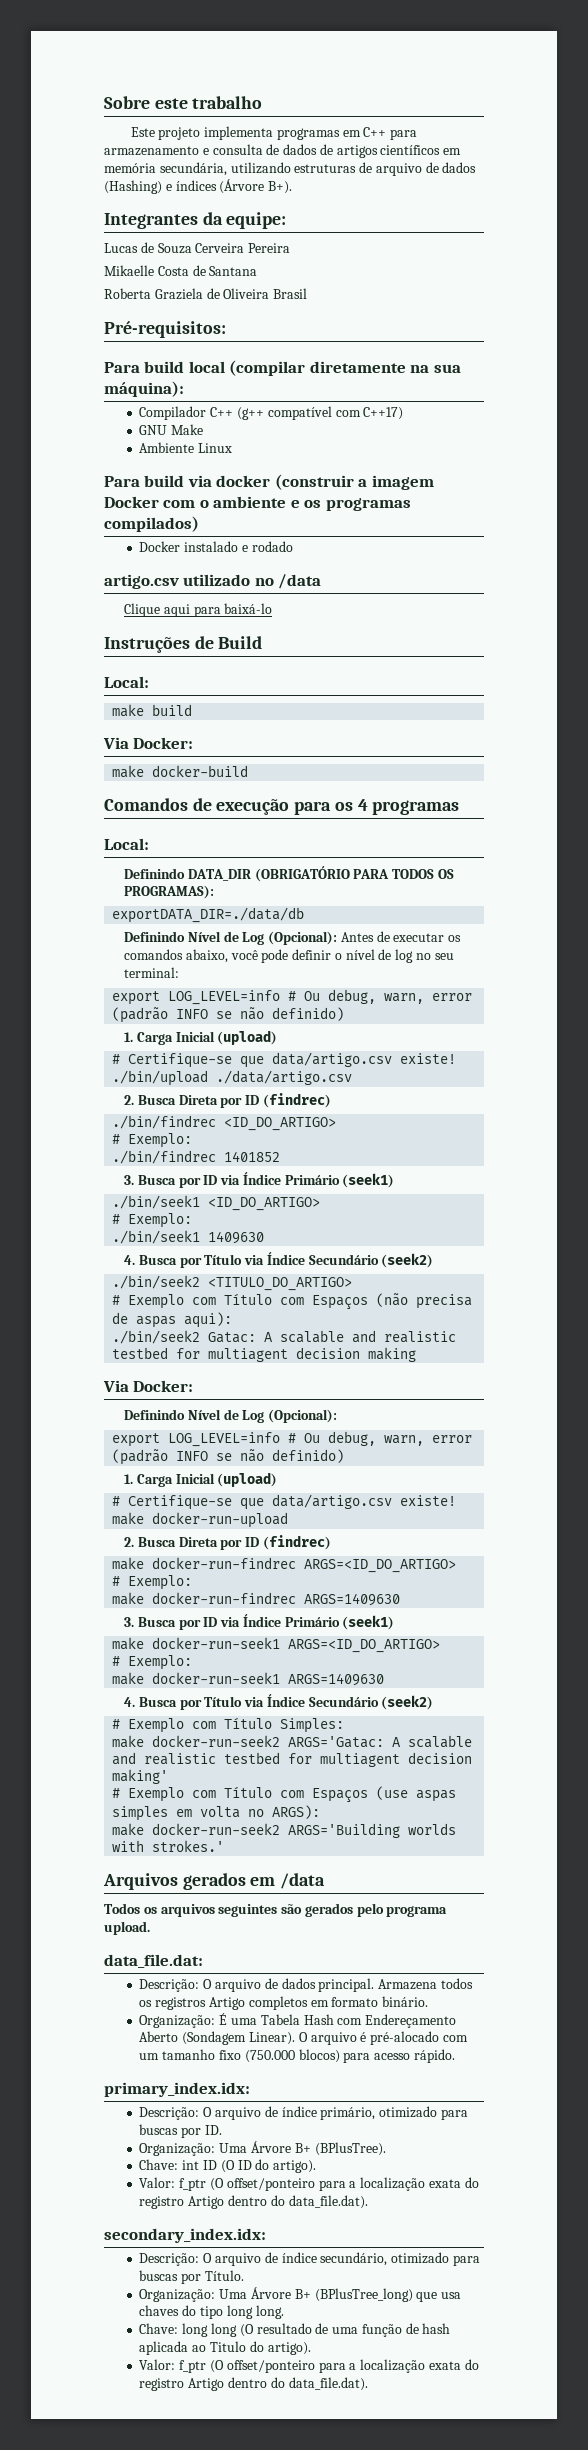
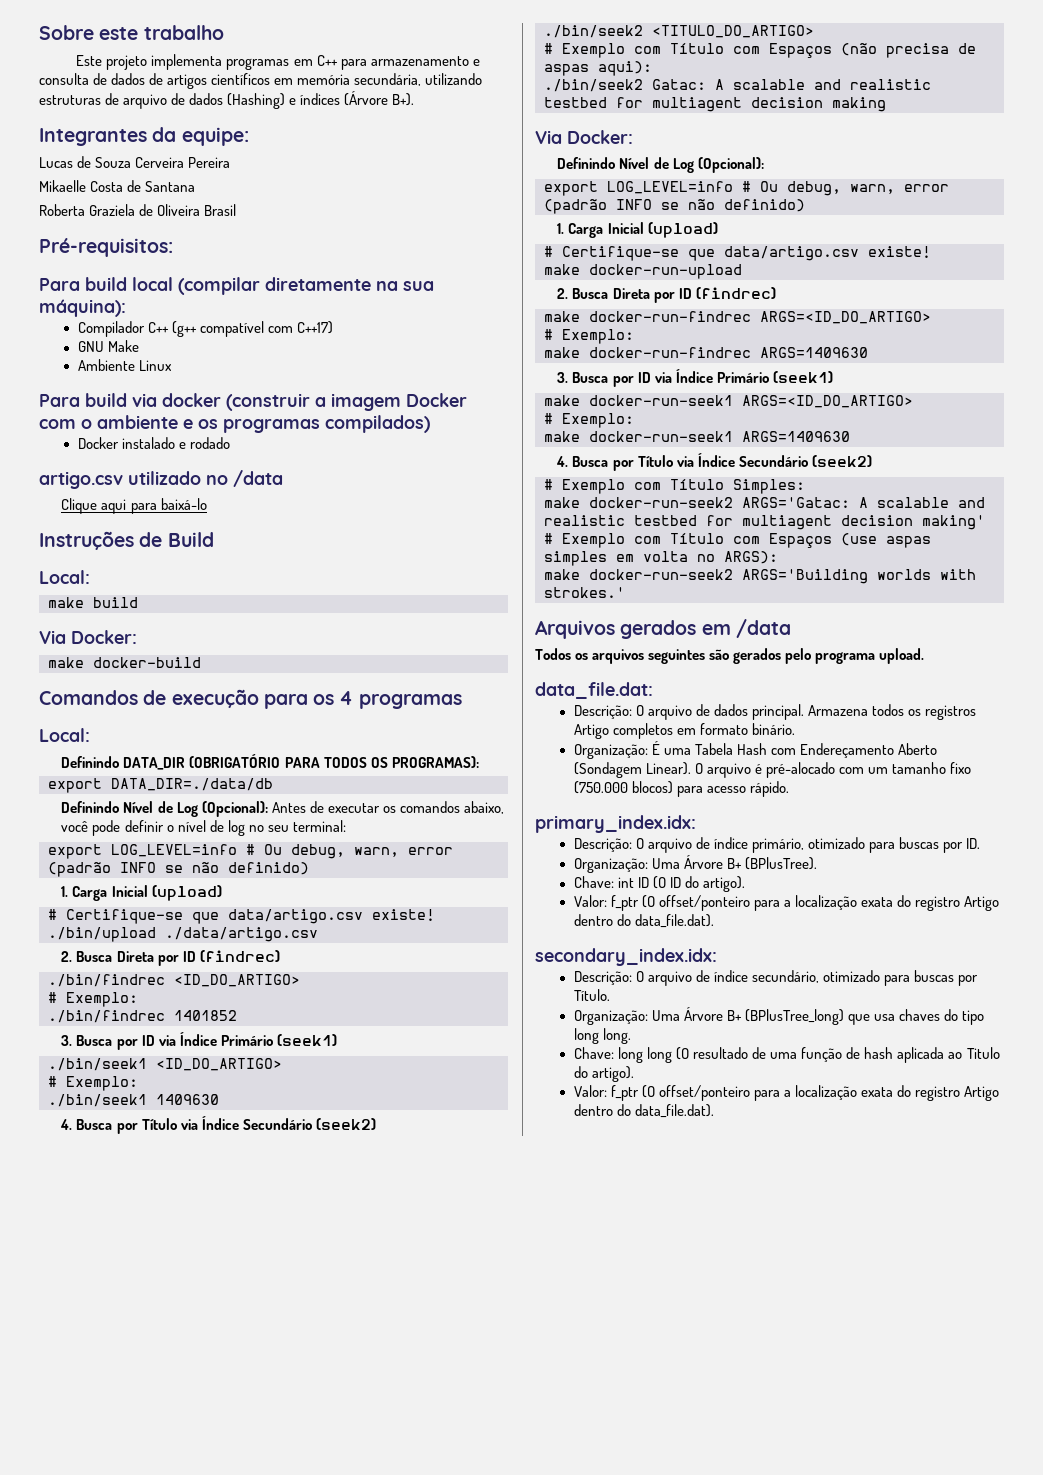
[112,907,305,923] exportDATA_DIR=./data/db -> [48,778,273,793] export DATA_DIR=./data/db

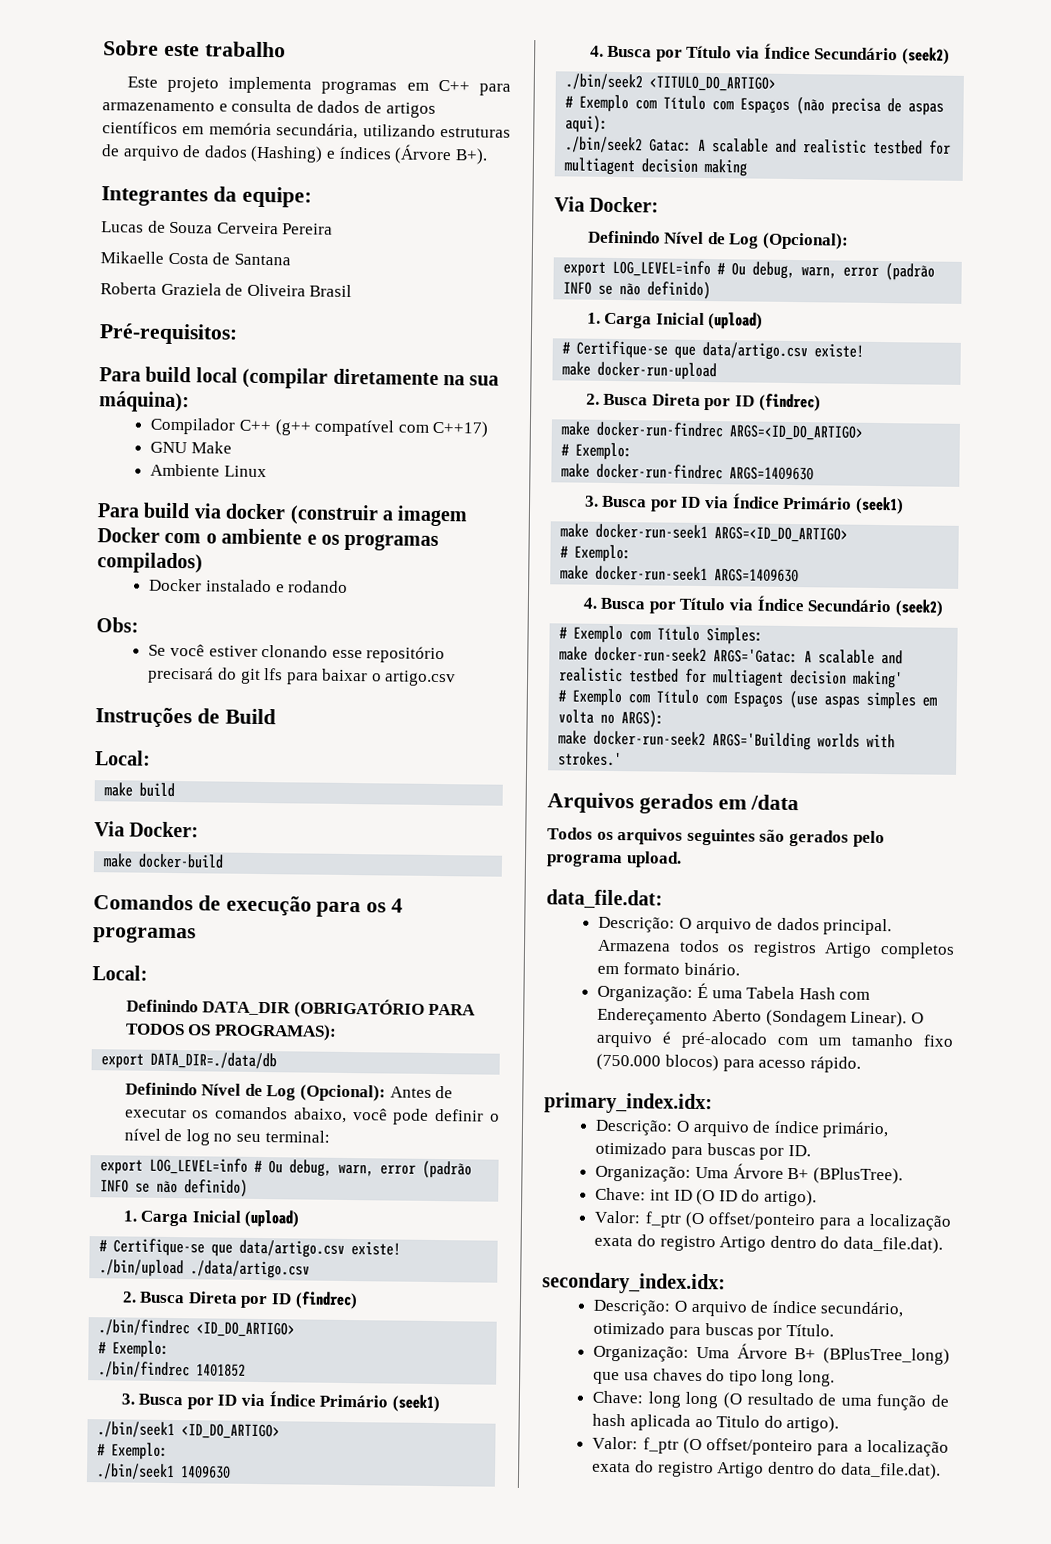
[190,437,231,449] [39,470,283,489] [61,498,207,514] rodado // artigo.csv utilizado no /data // Clique aqui para baixá-lo -> [288,580,349,593] [96,617,139,633] [148,643,446,664] [147,666,457,687] rodando // Obs: // Se você estiver clonando esse repositório precisará do git lfs para baixar o artigo.csv

